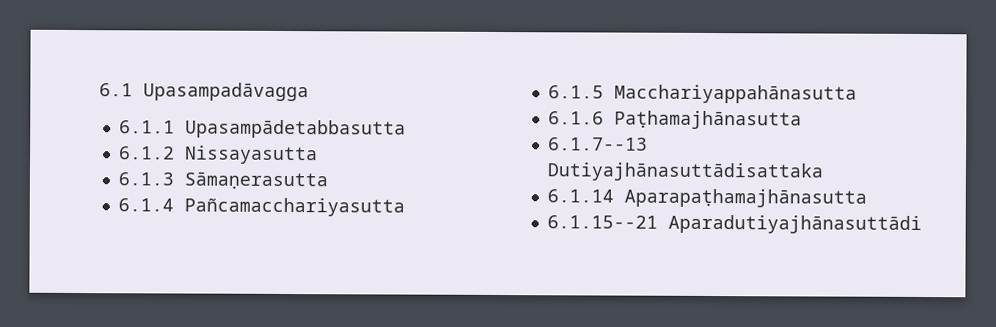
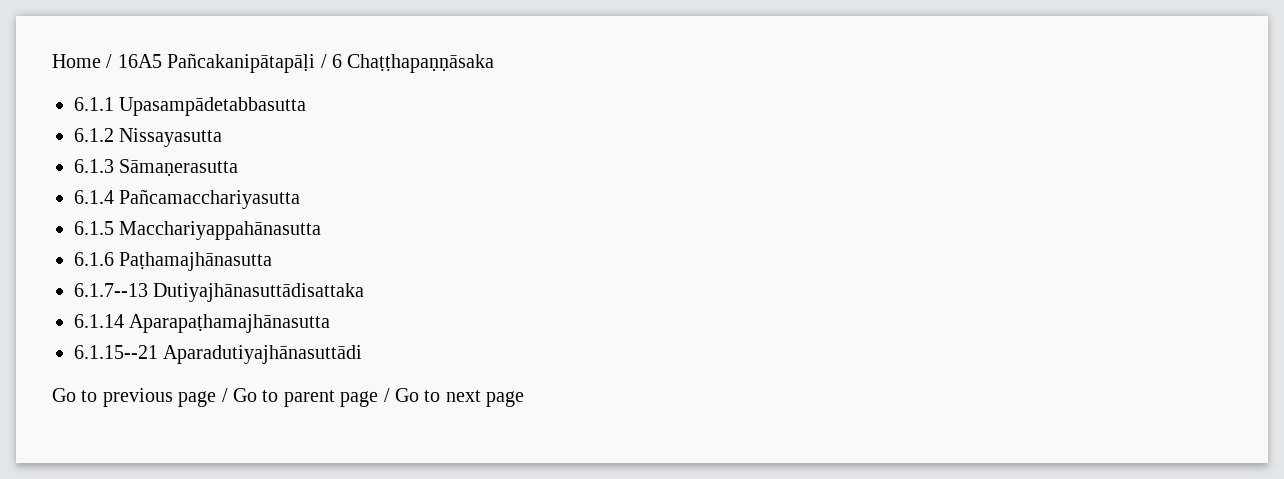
[99,82,309,102] 6.1 Upasampadāvagga -> [52,53,495,73] Home / 16A5 Pañcakanipātapāḷi / 6 Chaṭṭhapaṇṇāsaka
(922, 224) none -> [52,388,525,407] // Go to previous page / Go to parent page / Go to next page

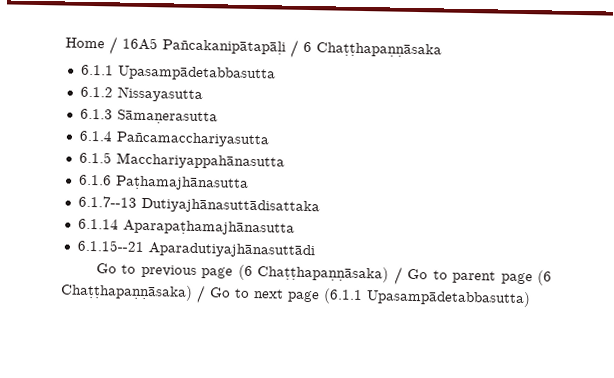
(217, 399) none -> [237,264,390,283] (6 Chaṭṭhapaṇṇāsaka)
(379, 399) none -> [536,270,552,286] [60,283,193,301] (6 Chaṭṭhapaṇṇāsaka)
(525, 399) none -> [323,288,531,308] (6.1.1 Upasampādetabbasutta)

